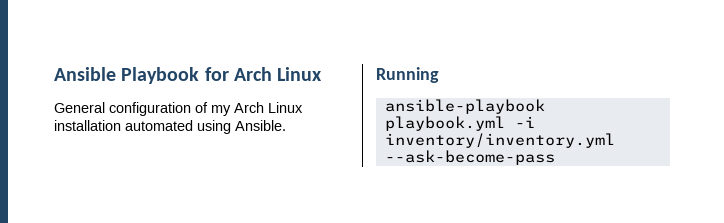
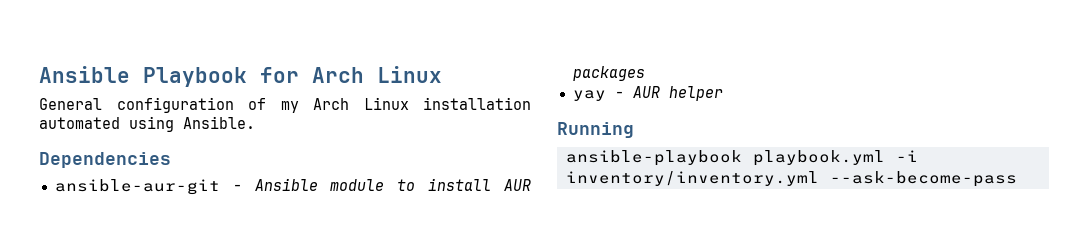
(286, 125) none -> [39,152,171,168] [54,178,532,195] [572,66,645,81] [572,86,723,101] // Dependencies // ansible-aur-git - Ansible module to install AUR packages // yay - AUR helper

